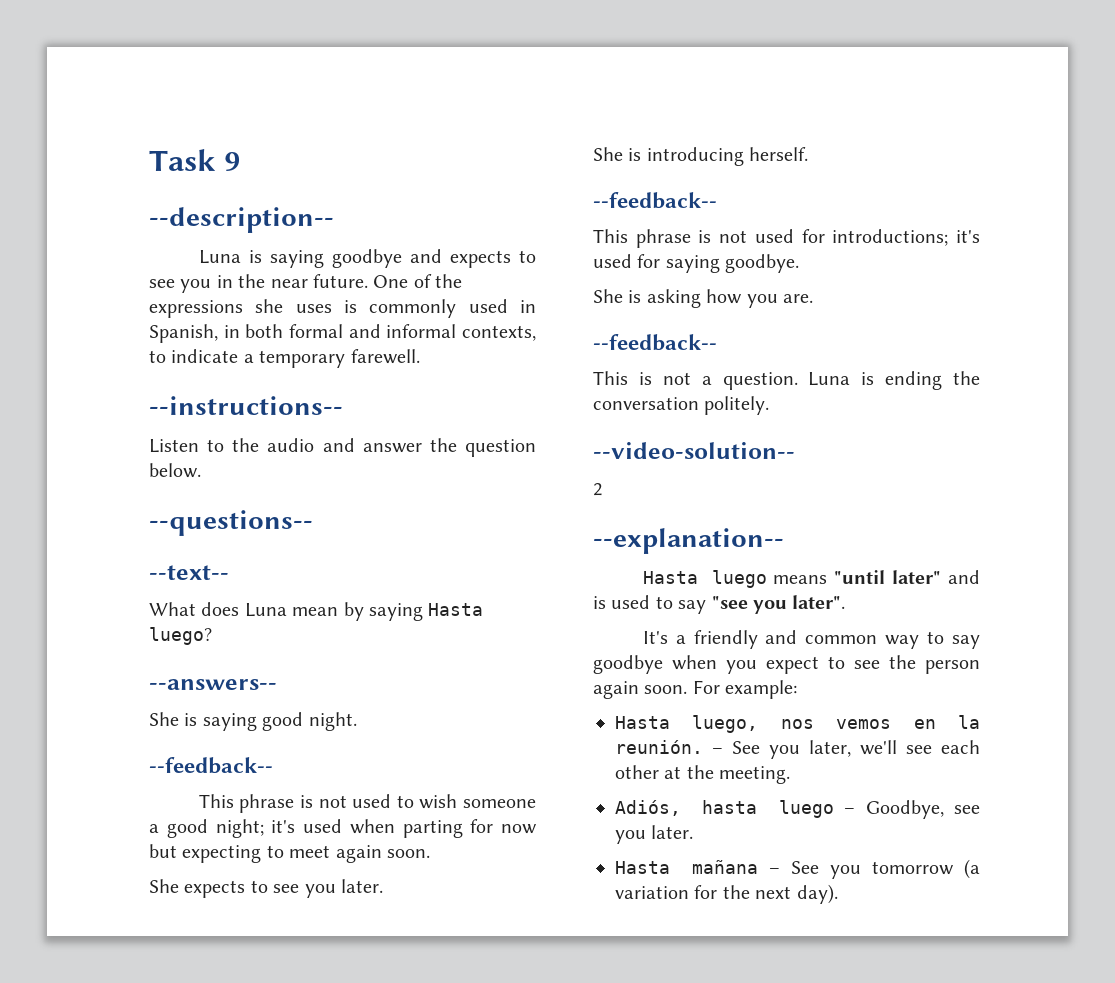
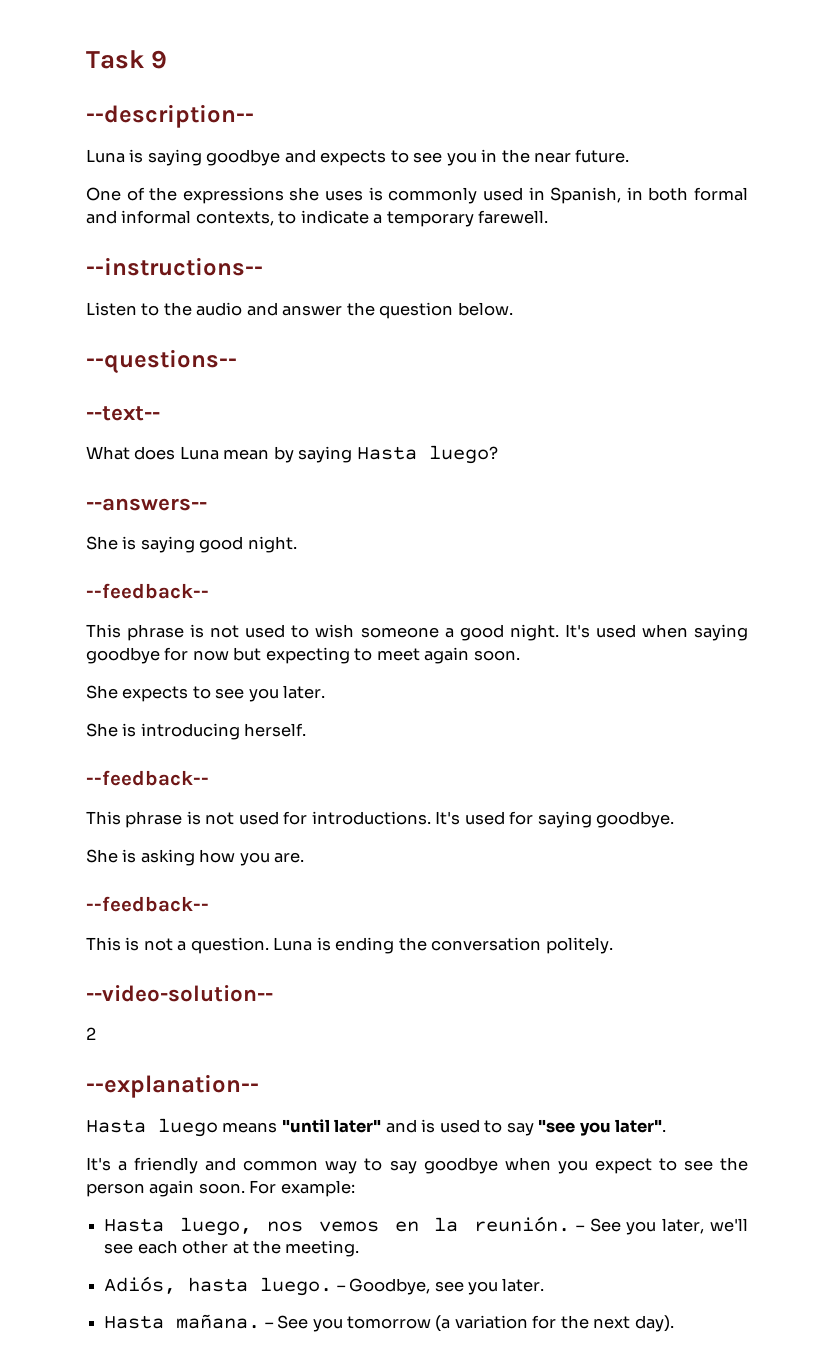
(368, 281) none -> (630, 156) //
[215,819,463,838] night; it's used when parting -> [509,624,748,641] [86,647,160,664] night. It's used when saying goodbye
[832,229,980,246] introductions; it's -> [311,811,461,825] introductions. It's
[778,800,834,818] luego -> [260,1277,333,1296] luego.
[692,860,759,874] mañana -> [176,1314,261,1329] mañana.

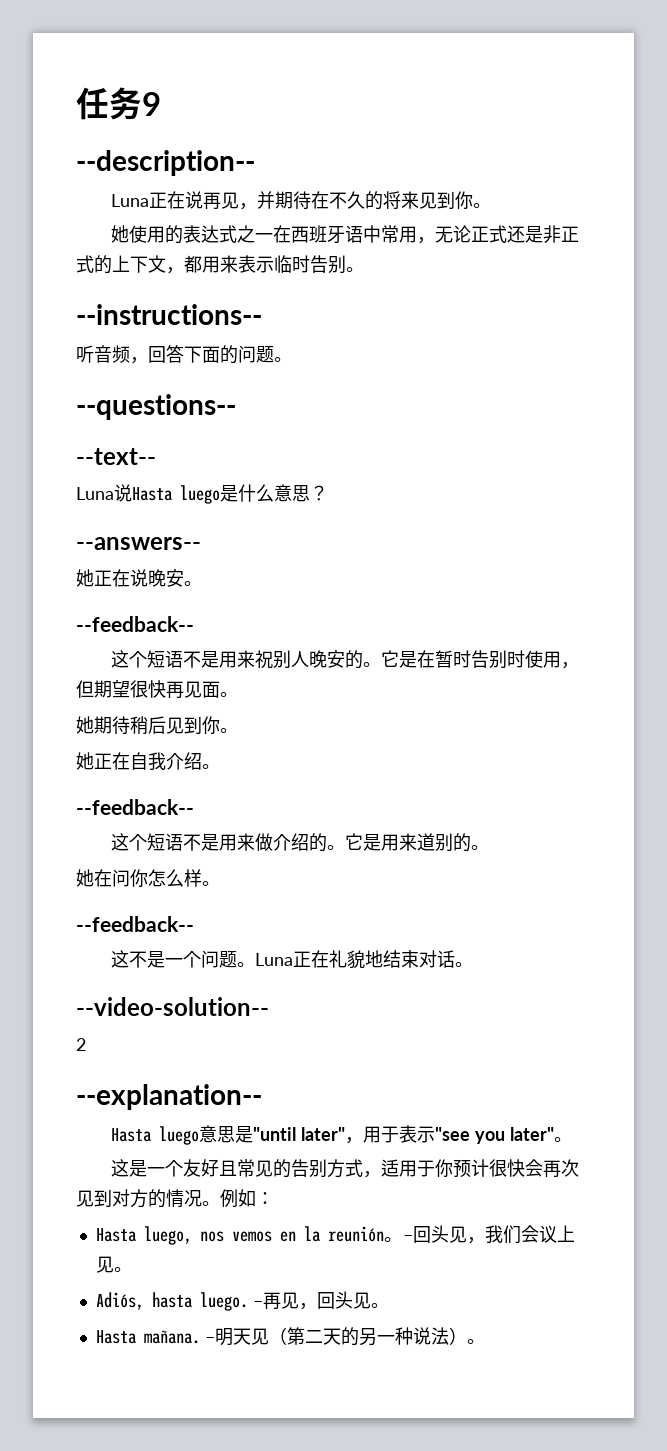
[86,50,144,69] Task -> [76,87,142,120] 任务
[129,149,630,166] [86,187,749,204] [86,210,549,227] [86,257,263,276] [86,302,513,319] [86,349,237,374] [86,406,160,421] [86,445,498,464] [86,498,207,511] [86,536,297,553] [86,583,209,599] [86,624,748,641] [86,647,520,664] [86,685,326,702] [86,723,307,740] [86,770,209,786] [86,811,675,828] [86,849,305,866] [86,896,209,912] [86,937,613,954] is saying goodbye and expects to see you in the near future. // One of the expressions she uses is commonly used in Spanish, in both formal and informal contexts, to indicate a temporary farewell. // --instructions-- // Listen to the audio and answer the question below. // --questions-- // --text-- // What does Luna mean by saying Hasta luego? // --answers-- // She is saying good night. // --feedback-- // This phrase is not used to wish someone a good night. It's used when saying goodbye for now but expecting to meet again soon. // She expects to see you later. // She is introducing herself. // --feedback-- // This phrase is not used for introductions. It's used for saying goodbye. // She is asking how you are. // --feedback-- // This is not a question. Luna is ending the conversation politely. -> [149,191,492,210] [111,225,580,244] [76,255,364,274] [76,304,262,325] [76,345,292,364] [76,394,236,420] [76,448,156,465] [76,484,328,504] [76,537,201,550] [76,569,202,587] [76,616,194,632] [111,650,580,669] [76,680,238,699] [76,716,238,735] [76,752,220,770] [76,799,194,815] [111,833,490,852] [76,869,220,887] [76,916,194,932] [111,950,474,968] 正在说再见，并期待在不久的将来见到你。 // 她使用的表达式之一在西班牙语中常用，无论正式还是非正式的上下文，都用来表示临时告别。 // --instructions-- // 听音频，回答下面的问题。 // --questions-- // --text-- // Luna说Hasta luego是什么意思？ // --answers-- // 她正在说晚安。 // --feedback-- // 这个短语不是用来祝别人晚安的。它是在暂时告别时使用，但期望很快再见面。 // 她期待稍后见到你。 // 她正在自我介绍。 // --feedback-- // 这个短语不是用来做介绍的。它是用来道别的。 // 她在问你怎么样。 // --feedback-- // 这不是一个问题。Luna正在礼貌地结束对话。
[222,1122,278,1133] means -> [199,1125,254,1143] 意思是
[385,1119,667,1136] [86,1157,748,1174] [86,1180,355,1197] and is used to say "see you later". // It's a friendly and common way to say goodbye when you expect to see the person again soon. For example: -> [345,1125,573,1144] [111,1159,580,1178] [76,1189,274,1208] ，用于表示"see you later"。 // 这是一个友好且常见的告别方式，适用于你预计很快会再次见到对方的情况。例如：
[473,1216,749,1235] [104,1240,360,1257] reunión. – See you later, we'll see each other at the meeting. -> [327,1225,575,1244] [95,1256,132,1273] reunión。–回头见，我们会议上见。
[349,1278,545,1295] Goodbye, see you later. -> [262,1291,389,1310] 再见，回头见。
[277,1315,674,1332] See you tomorrow (a variation for the next day). -> [214,1327,485,1346] 明天见（第二天的另一种说法）。

